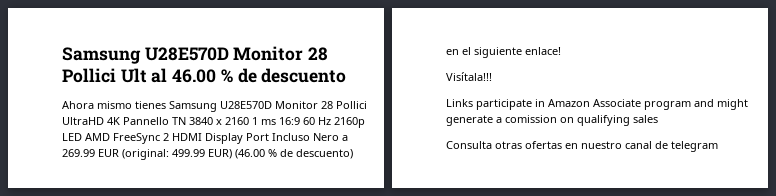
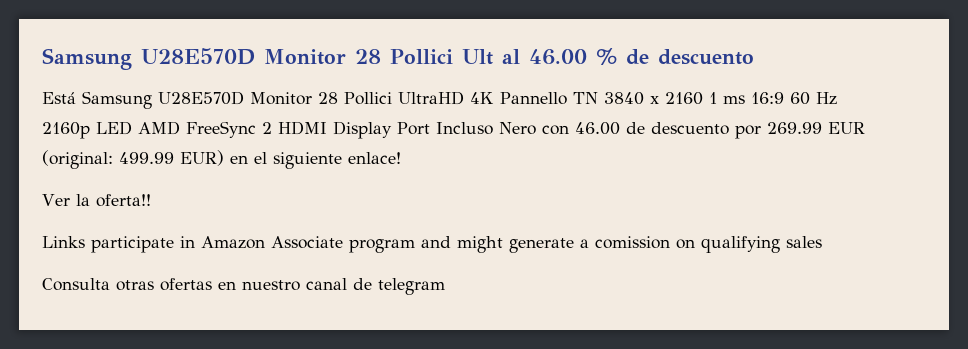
[62,101,166,109] Ahora mismo tienes -> [42,92,76,104] Está
[342,135,348,141] a -> [542,122,761,139] con 46.00 de descuento por
[235,149,353,159] (46.00 % de descuento) -> (224, 158) none
[446,72,492,81] Visítala!!! -> [42,194,151,207] Ver la oferta!!

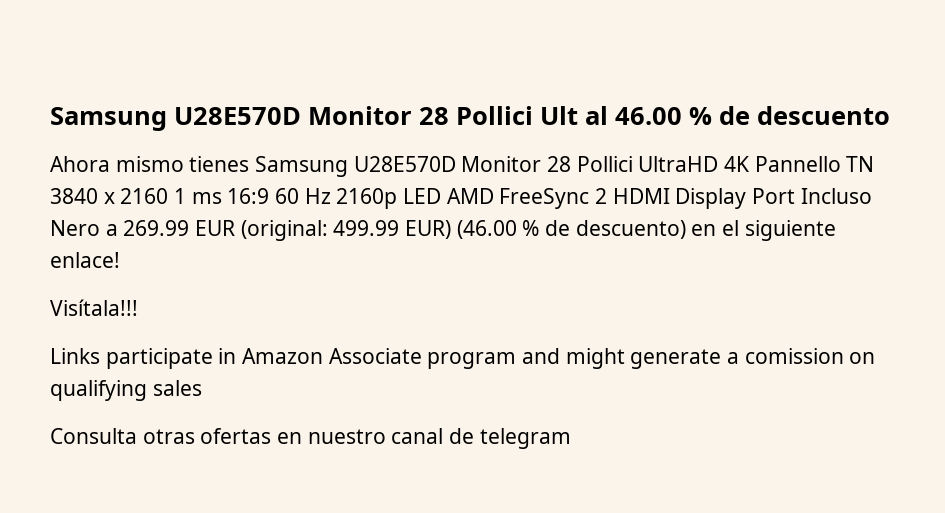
[42,92,76,104] Está -> [50,156,250,172] Ahora mismo tienes
[542,122,761,139] con 46.00 de descuento por -> [105,224,118,236] a
(224, 158) none -> [456,220,686,239] (46.00 % de descuento)
[42,194,151,207] Ver la oferta!! -> [50,299,138,316] Visítala!!!

